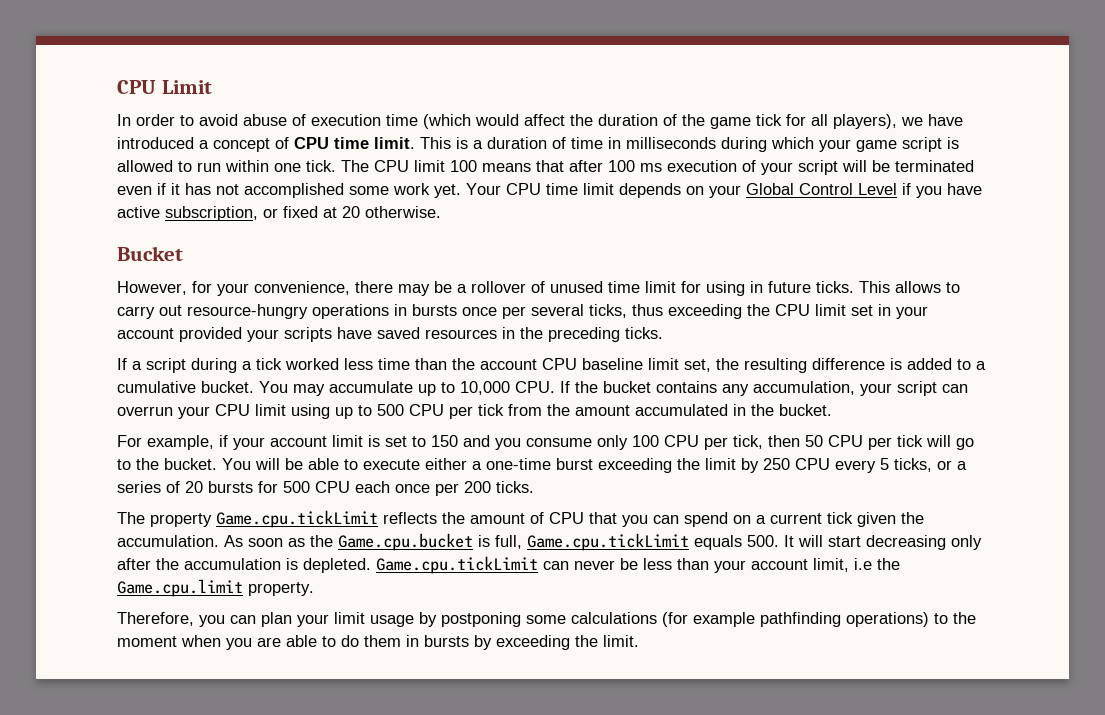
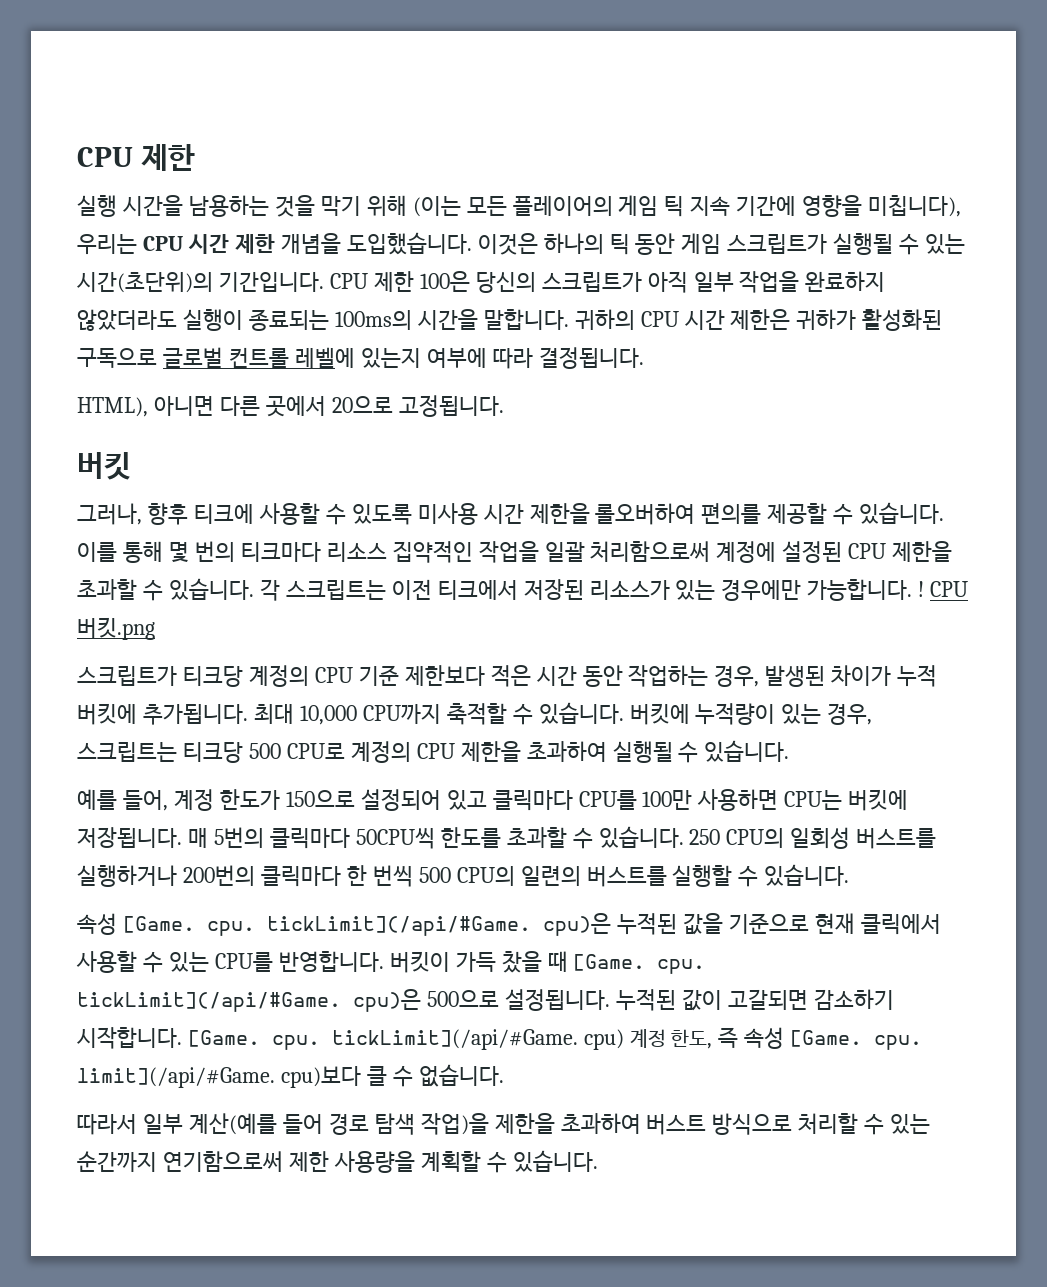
[117,80,212,94] [117,114,963,129] [117,137,959,152] [117,160,974,175] [117,183,982,198] [117,206,441,221] [117,246,183,261] [117,281,960,296] [117,304,928,319] [117,327,663,342] [117,358,986,373] [117,381,968,396] [117,404,832,419] [117,435,974,450] [117,458,967,473] [117,481,534,496] [117,510,924,528] [117,533,982,551] [117,556,900,574] [117,579,314,597] [117,612,976,627] [117,635,639,650] CPU Limit // In order to avoid abuse of execution time (which would affect the duration of the game tick for all players), we have introduced a concept of CPU time limit. This is a duration of time in milliseconds during which your game script is allowed to run within one tick. The CPU limit 100 means that after 100 ms execution of your script will be terminated even if it has not accomplished some work yet. Your CPU time limit depends on your Global Control Level if you have active subscription, or fixed at 20 otherwise. // Bucket // However, for your convenience, there may be a rollover of unused time limit for using in future ticks. This allows to carry out resource-hungry operations in bursts once per several ticks, thus exceeding the CPU limit set in your account provided your scripts have saved resources in the preceding ticks. // If a script during a tick worked less time than the account CPU baseline limit set, the resulting difference is added to a cumulative bucket. You may accumulate up to 10,000 CPU. If the bucket contains any accumulation, your script can overrun your CPU limit using up to 500 CPU per tick from the amount accumulated in the bucket. // For example, if your account limit is set to 150 and you consume only 100 CPU per tick, then 50 CPU per tick will go to the bucket. You will be able to execute either a one-time burst exceeding the limit by 250 CPU every 5 ticks, or a series of 20 bursts for 500 CPU each once per 200 ticks. // The property Game.cpu.tickLimit reflects the amount of CPU that you can spend on a current tick given the accumulation. As soon as the Game.cpu.bucket is full, Game.cpu.tickLimit equals 500. It will start decreasing only after the accumulation is depleted. Game.cpu.tickLimit can never be less than your account limit, i.e the Game.cpu.limit property. // Therefore, you can plan your limit usage by postponing some calculations (for example pathfinding operations) to the moment when you are able to do them in bursts by exceeding the limit. -> [77,144,195,171] [77,195,962,217] [77,232,966,255] [77,271,886,293] [77,309,943,331] [77,347,644,369] [77,395,504,417] [77,452,131,480] [77,502,945,525] [77,541,953,563] [77,578,969,601] [77,617,155,640] [77,665,938,687] [77,702,873,725] [77,740,790,763] [77,789,909,811] [77,826,937,849] [77,864,850,887] [77,913,941,936] [76,951,706,974] [77,989,894,1012] [77,1027,922,1050] [77,1064,504,1088] [77,1113,931,1135] [77,1150,598,1173] CPU 제한 // 실행 시간을 남용하는 것을 막기 위해 (이는 모든 플레이어의 게임 틱 지속 기간에 영향을 미칩니다), 우리는 CPU 시간 제한 개념을 도입했습니다. 이것은 하나의 틱 동안 게임 스크립트가 실행될 수 있는 시간(초단위)의 기간입니다. CPU 제한 100은 당신의 스크립트가 아직 일부 작업을 완료하지 않았더라도 실행이 종료되는 100ms의 시간을 말합니다. 귀하의 CPU 시간 제한은 귀하가 활성화된 구독으로 글로벌 컨트롤 레벨에 있는지 여부에 따라 결정됩니다. // HTML), 아니면 다른 곳에서 20으로 고정됩니다. // 버킷 // 그러나, 향후 티크에 사용할 수 있도록 미사용 시간 제한을 롤오버하여 편의를 제공할 수 있습니다. 이를 통해 몇 번의 티크마다 리소스 집약적인 작업을 일괄 처리함으로써 계정에 설정된 CPU 제한을 초과할 수 있습니다. 각 스크립트는 이전 티크에서 저장된 리소스가 있는 경우에만 가능합니다. ! CPU 버킷.png // 스크립트가 티크당 계정의 CPU 기준 제한보다 적은 시간 동안 작업하는 경우, 발생된 차이가 누적 버킷에 추가됩니다. 최대 10,000 CPU까지 축적할 수 있습니다. 버킷에 누적량이 있는 경우, 스크립트는 티크당 500 CPU로 계정의 CPU 제한을 초과하여 실행될 수 있습니다. // 예를 들어, 계정 한도가 150으로 설정되어 있고 클릭마다 CPU를 100만 사용하면 CPU는 버킷에 저장됩니다. 매 5번의 클릭마다 50CPU씩 한도를 초과할 수 있습니다. 250 CPU의 일회성 버스트를 실행하거나 200번의 클릭마다 한 번씩 500 CPU의 일련의 버스트를 실행할 수 있습니다. // 속성 [Game. cpu. tickLimit](/api/#Game. cpu)은 누적된 값을 기준으로 현재 클릭에서 사용할 수 있는 CPU를 반영합니다. 버킷이 가득 찼을 때 [Game. cpu. tickLimit](/api/#Game. cpu)은 500으로 설정됩니다. 누적된 값이 고갈되면 감소하기 시작합니다. [Game. cpu. tickLimit](/api/#Game. cpu) 계정 한도, 즉 속성 [Game. cpu. limit](/api/#Game. cpu)보다 클 수 없습니다. // 따라서 일부 계산(예를 들어 경로 탐색 작업)을 제한을 초과하여 버스트 방식으로 처리할 수 있는 순간까지 연기함으로써 제한 사용량을 계획할 수 있습니다.

